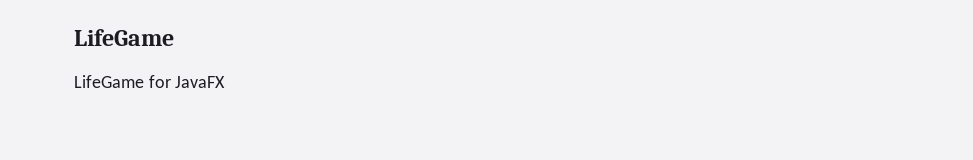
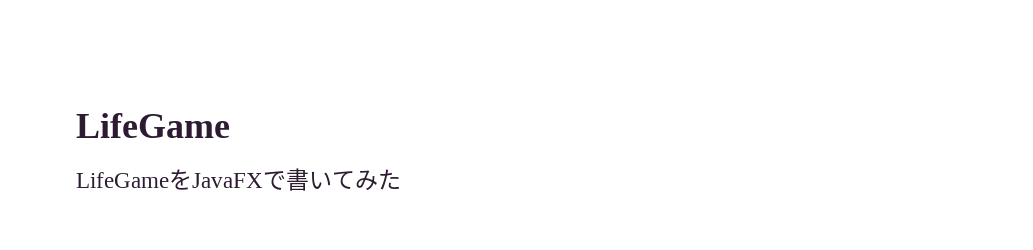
[148,75,226,88] for JavaFX -> [169,168,401,191] をJavaFXで書いてみた

